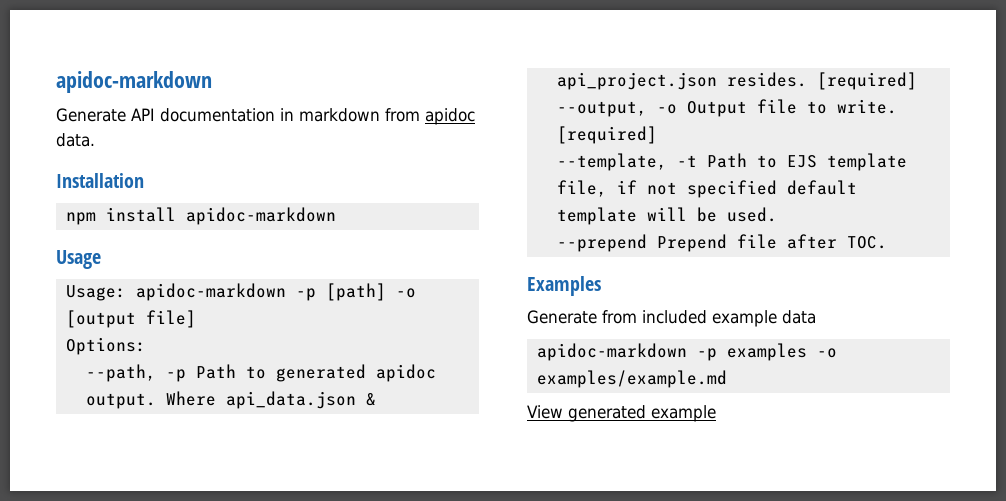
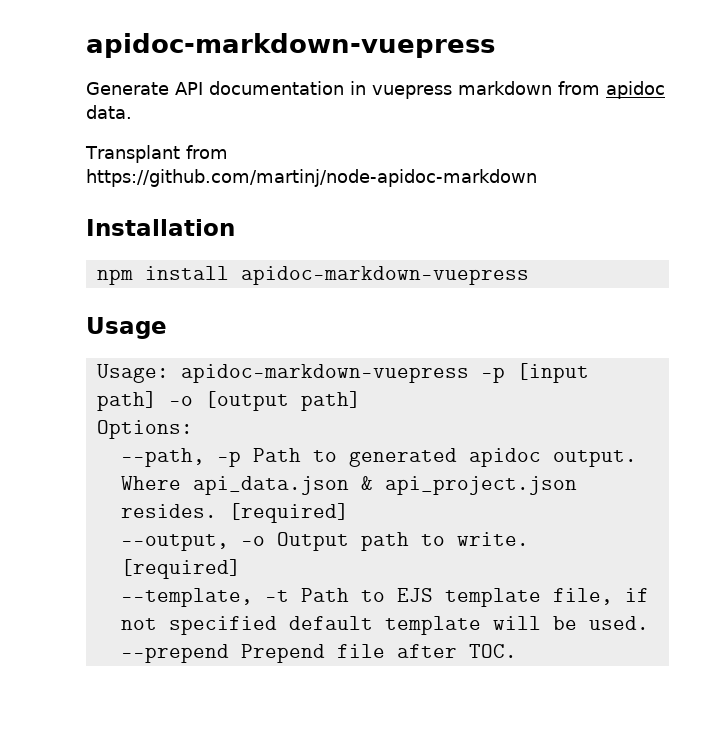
[56,71,212,93] apidoc-markdown -> [86,33,495,58] apidoc-markdown-vuepress
(294, 114) none -> [372,85,452,99] vuepress
(95, 140) none -> [85,145,228,163] [86,169,537,187] // Transplant from https://github.com/martinj/node-apidoc-markdown
[185,207,336,225] apidoc-markdown -> [240,266,529,285] apidoc-markdown-vuepress
[135,283,386,301] apidoc-markdown -p [path] -> [180,363,589,383] [96,391,157,411] apidoc-markdown-vuepress -p [input path]
[145,310,196,328] file] -> [300,391,361,411] path]
[756,99,797,114] file -> [360,532,409,551] path
[527,276,601,296] [527,310,816,327] [536,343,837,361] [536,370,727,388] [527,405,716,422] // Examples // Generate from included example data // apidoc-markdown -p examples -o examples/example.md // View generated example -> (517, 651) none

